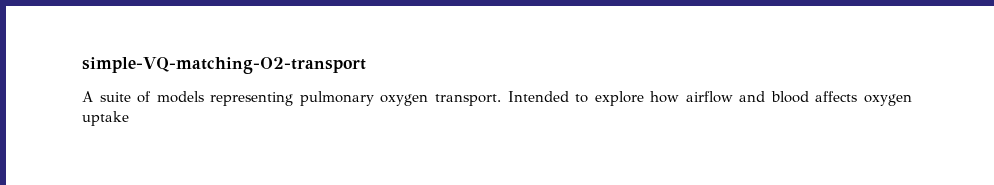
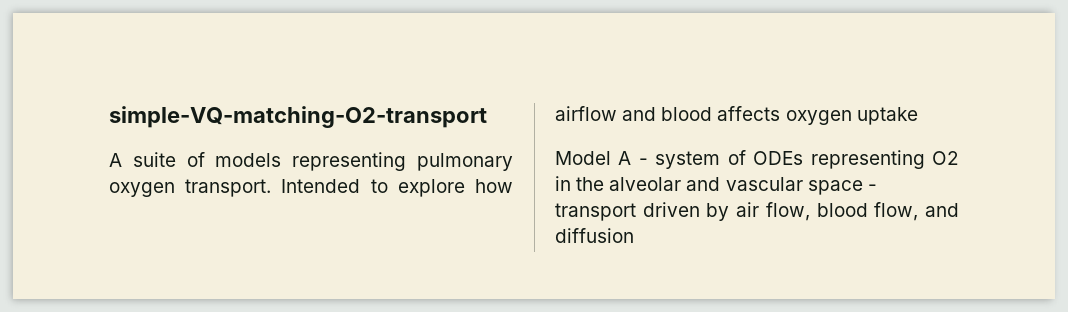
(129, 118) none -> [555,150,959,169] [555,176,877,195] [555,202,959,221] [555,228,634,243] // Model A - system of ODEs representing O2 in the alveolar and vascular space - transport driven by air flow, blood flow, and diffusion

